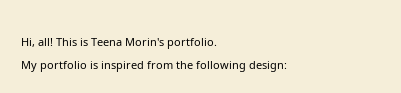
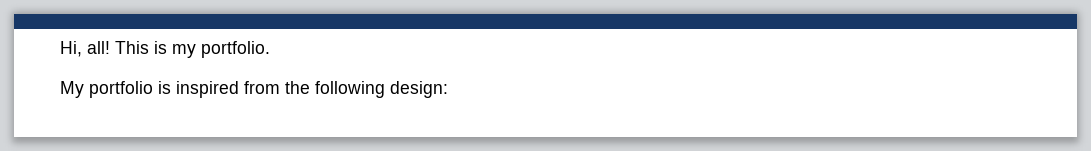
[91,38,164,46] Teena Morin's -> [172,44,196,58] my

